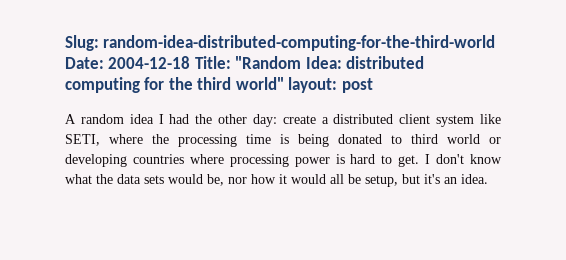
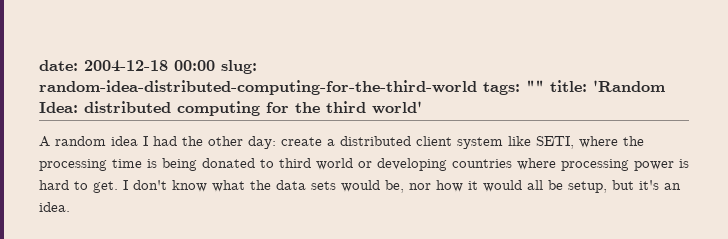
[65,35,496,51] [65,56,302,69] Slug: random-idea-distributed-computing-for-the-third-world Date: 2004-12-18 Title: "Random -> [39,60,257,74] [39,80,665,95] date: 2004-12-18 00:00 slug: random-idea-distributed-computing-for-the-third-world tags: "" title: 'Random
[235,77,373,93] world" layout: post -> [372,101,422,114] world'

